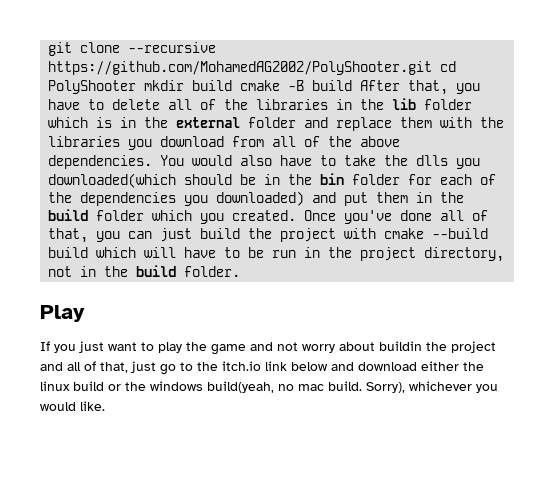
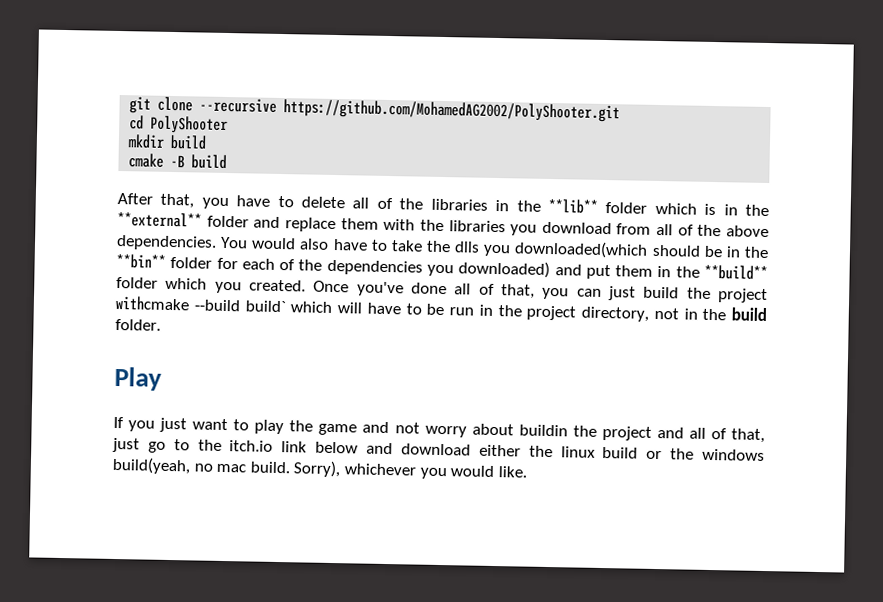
(433, 68) none -> (621, 111) //
(137, 87) none -> (229, 125) //
(233, 85) none -> (208, 142) //
(353, 85) none -> (228, 162) //
[392,98,417,110] lib -> [547,198,598,214] **lib**
[176,117,241,128] external -> [117,211,202,228] **external**
[320,173,345,185] bin -> [116,253,166,269] **bin**
[48,209,89,221] build -> [704,264,769,281] **build**
[344,228,489,239] [48,247,89,258] with cmake --build build -> [115,295,286,313] withcmake --build build`

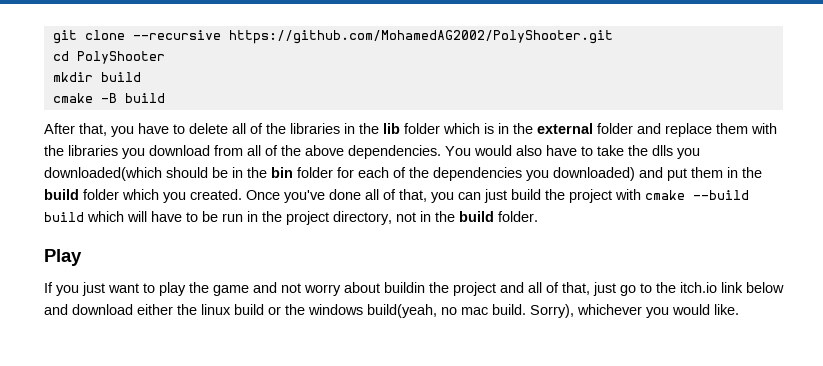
[547,198,598,214] **lib** -> [383,123,400,134] lib
[117,211,202,228] **external** -> [537,123,593,134] external
[116,253,166,269] **bin** -> [271,167,293,178] bin
[704,264,769,281] **build** -> [44,189,79,200] build
[115,295,286,313] withcmake --build build` -> [615,189,749,200] [44,212,84,222] with cmake --build build

